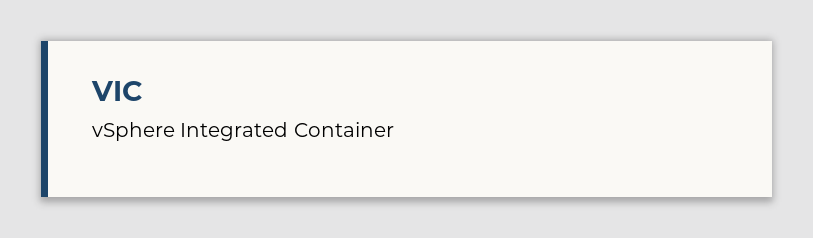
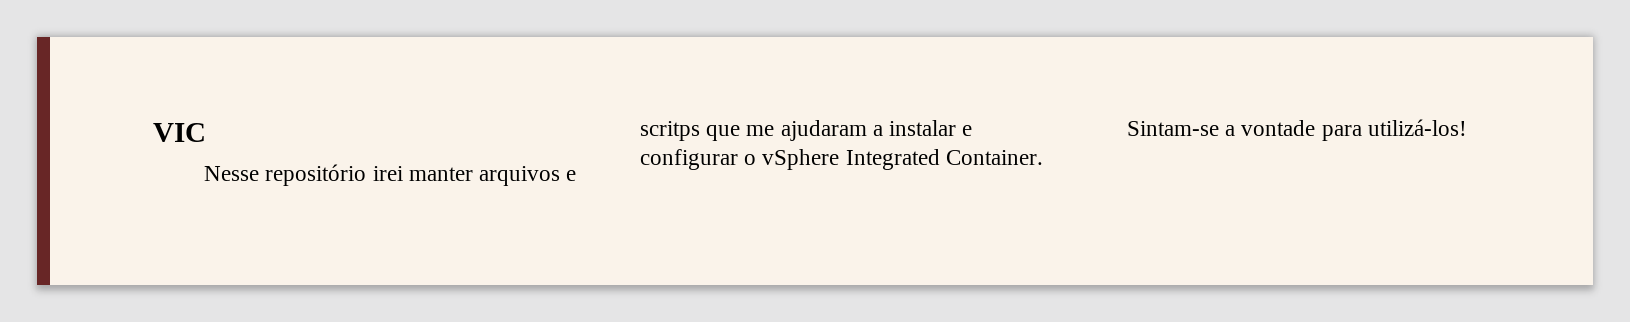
[92,122,394,141] vSphere Integrated Container -> [204,164,577,186] [640,120,973,141] [640,149,1043,170] [1127,119,1467,141] Nesse repositório irei manter arquivos e scritps que me ajudaram a instalar e configurar o vSphere Integrated Container. Sintam-se a vontade para utilizá-los!

